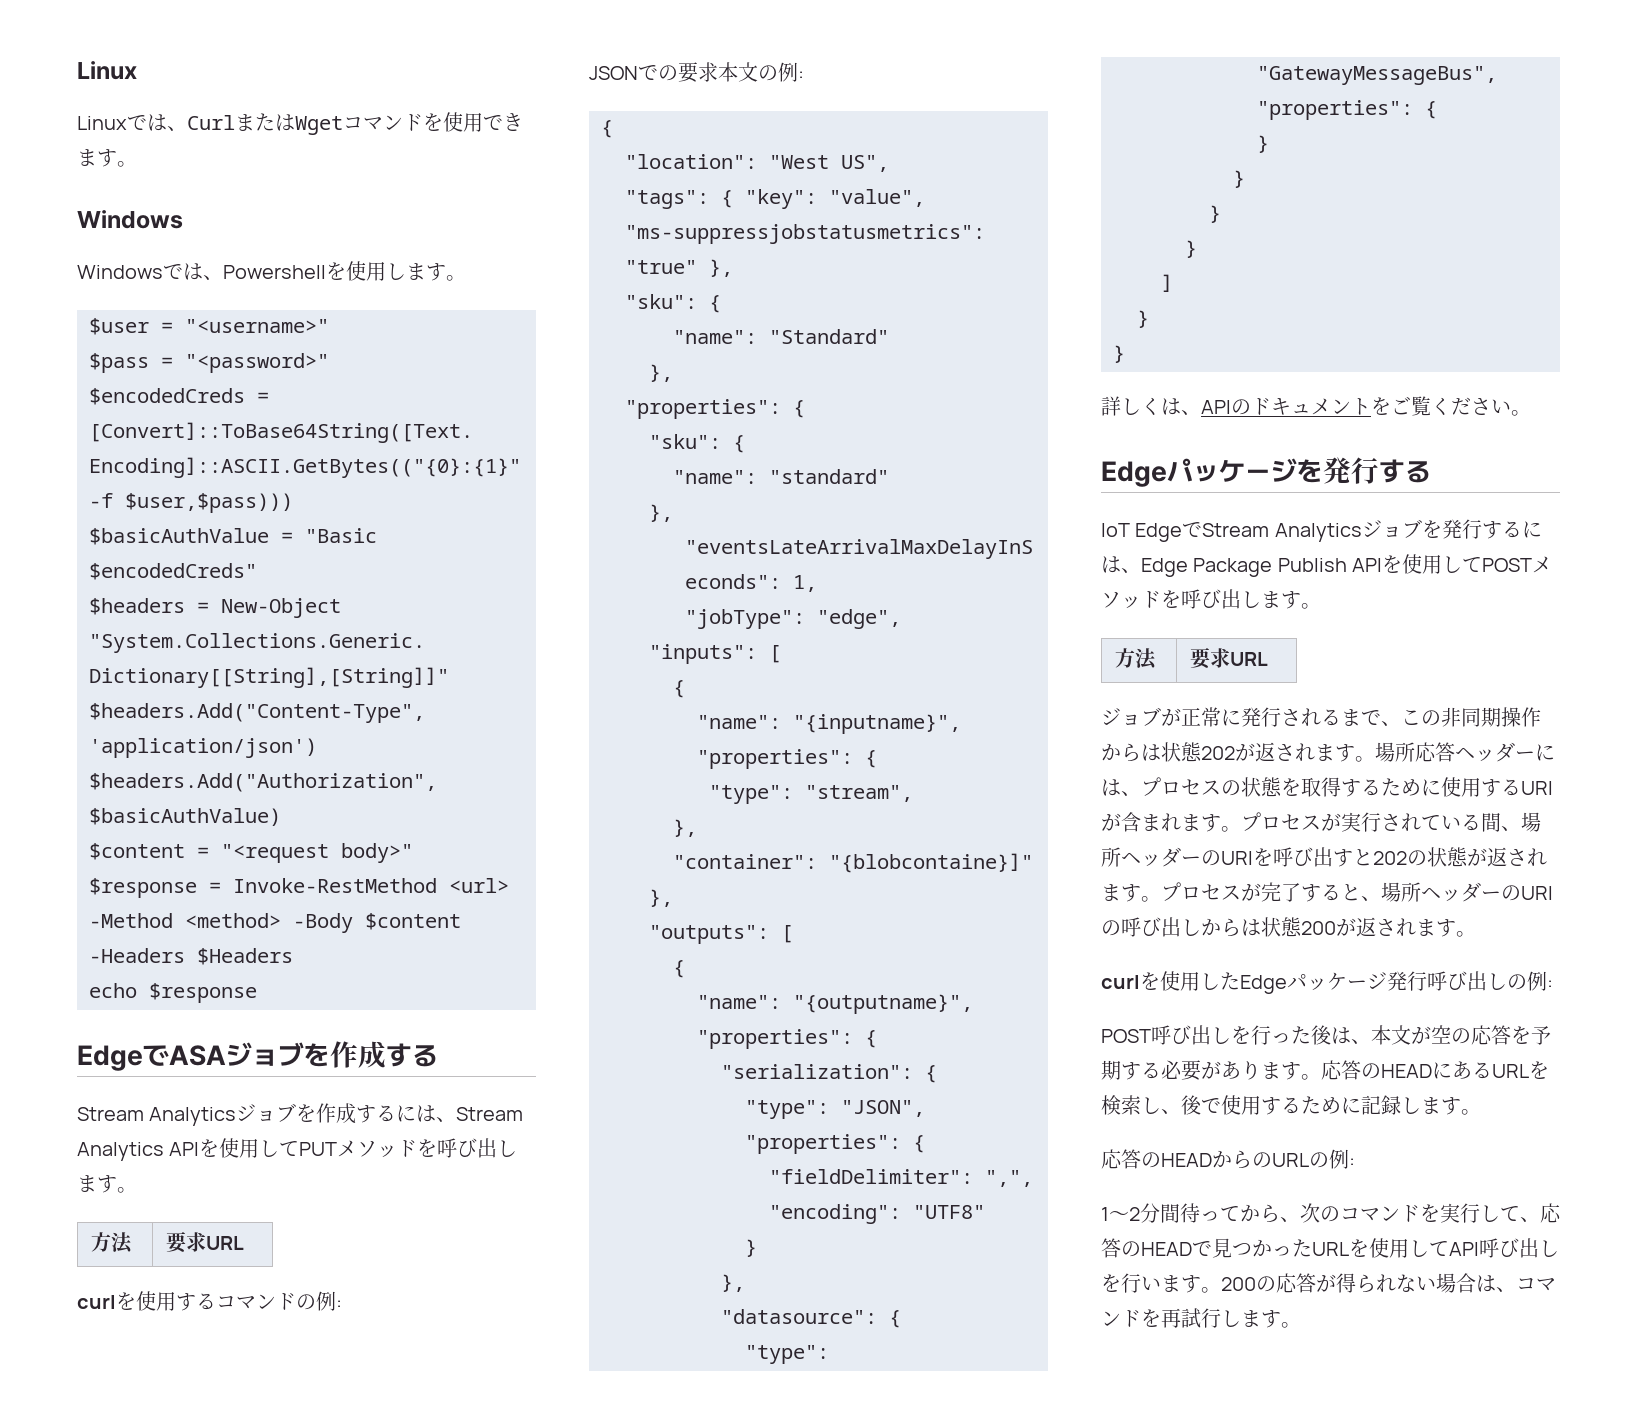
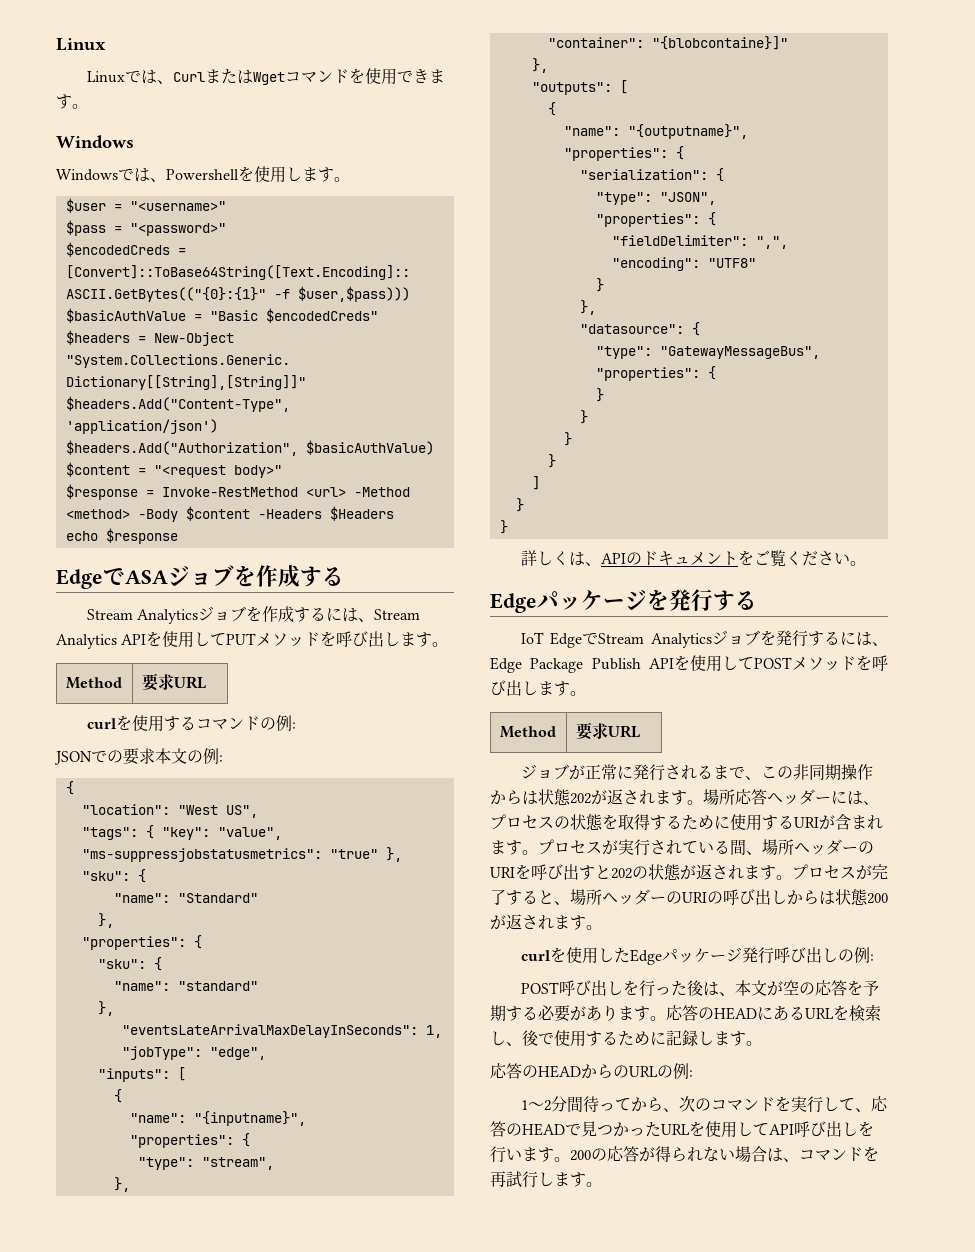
[90,1232,133,1254] 方法 -> [65,677,122,689] Method
[1114,648,1157,670] 方法 -> [499,726,556,738] Method

